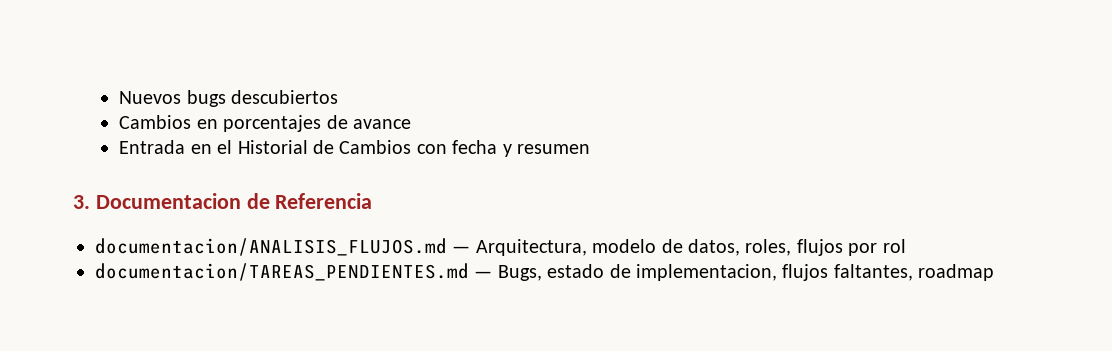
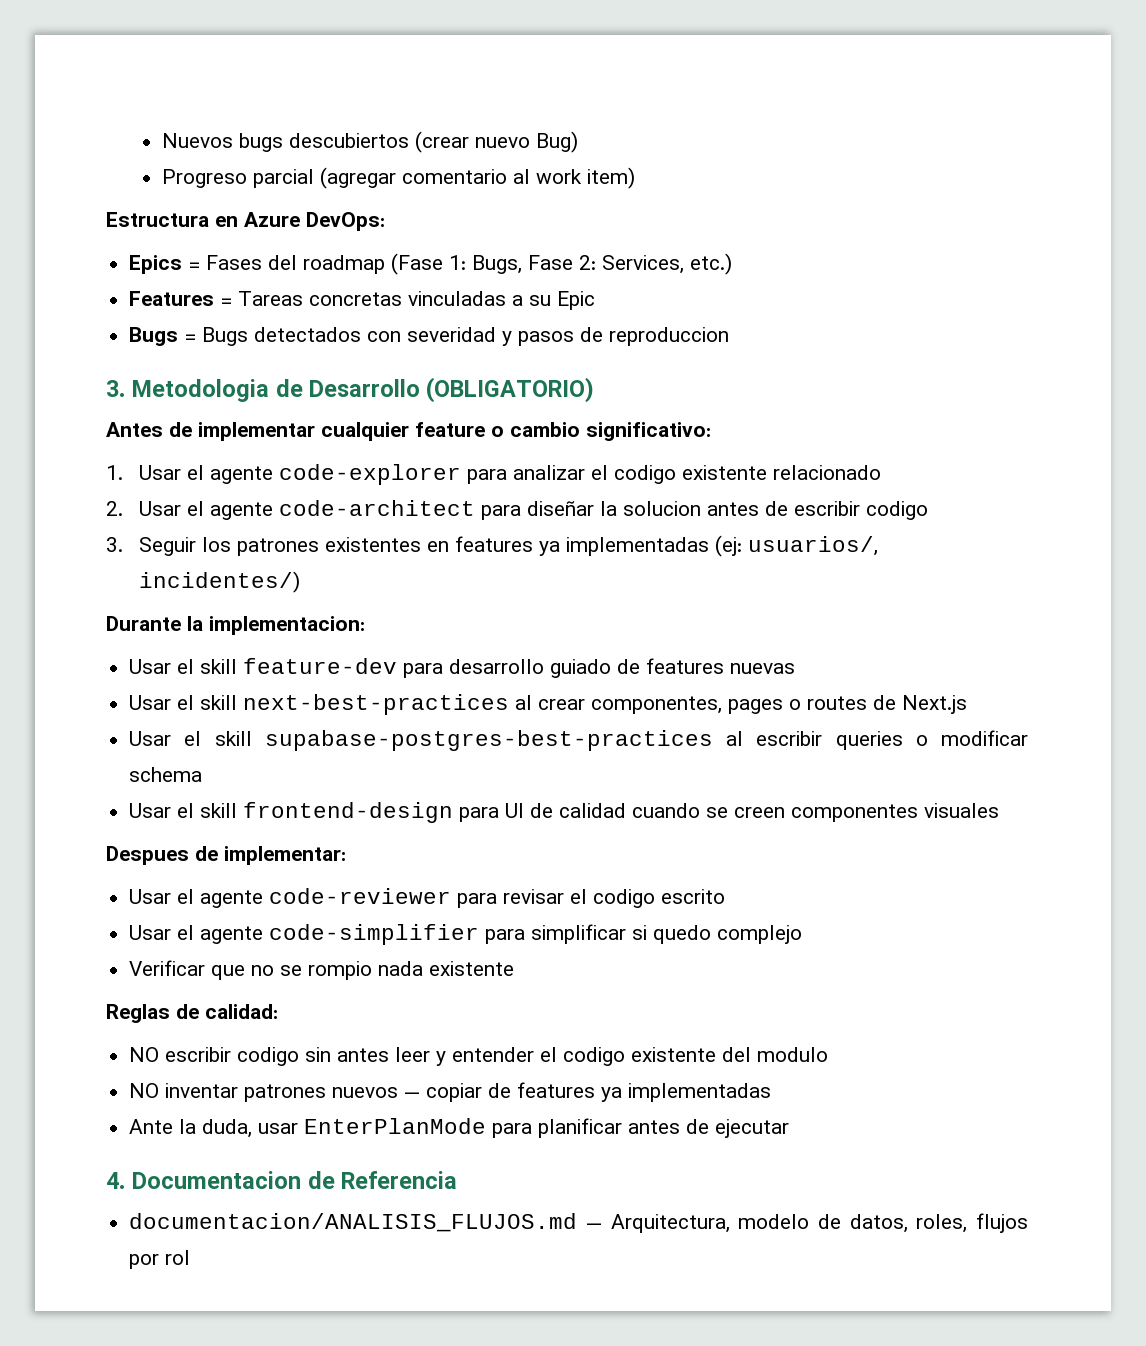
[119,115,411,132] [119,140,590,157] [73,195,90,209] // Cambios en porcentajes de avance // Entrada en el Historial de Cambios con fecha y resumen // 3. -> [414,131,578,153] [161,167,635,189] [106,212,385,231] [129,253,733,275] [129,291,596,310] [129,327,730,346] [106,377,595,403] [106,422,711,441] [106,464,881,485] [106,500,928,520] [106,535,878,557] [138,571,300,593] [106,616,365,635] [129,658,796,678] [129,694,968,715] [129,730,1028,751] [129,767,203,782] [129,802,1000,823] [106,846,346,865] [129,888,726,908] [129,924,803,945] [129,960,515,980] [106,1004,278,1023] [129,1047,829,1066] [129,1082,772,1102] [129,1118,790,1138] [106,1172,126,1189] (crear nuevo Bug) // Progreso parcial (agregar comentario al work item) // Estructura en Azure DevOps: // Epics = Fases del roadmap (Fase 1: Bugs, Fase 2: Services, etc.) // Features = Tareas concretas vinculadas a su Epic // Bugs = Bugs detectados con severidad y pasos de reproduccion // 3. Metodologia de Desarrollo (OBLIGATORIO) // Antes de implementar cualquier feature o cambio significativo: // 1. Usar el agente code-explorer para analizar el codigo existente relacionado // 2. Usar el agente code-architect para diseñar la solucion antes de escribir codigo // 3. Seguir los patrones existentes en features ya implementadas (ej: usuarios/, incidentes/) // Durante la implementacion: // Usar el skill feature-dev para desarrollo guiado de features nuevas // Usar el skill next-best-practices al crear componentes, pages o routes de Next.js // Usar el skill supabase-postgres-best-practices al escribir queries o modificar schema // Usar el skill frontend-design para UI de calidad cuando se creen componentes visuales // Despues de implementar: // Usar el agente code-reviewer para revisar el codigo escrito // Usar el agente code-simplifier para simplificar si quedo complejo // Verificar que no se rompio nada existente // Reglas de calidad: // NO escribir codigo sin antes leer y entender el codigo existente del modulo // NO inventar patrones nuevos — copiar de features ya implementadas // Ante la duda, usar EnterPlanMode para planificar antes de ejecutar // 4.
[95,263,995,281] // documentacion/TAREAS_PENDIENTES.md — Bugs, estado de implementacion, flujos faltantes, roadmap -> (191, 1257) none

